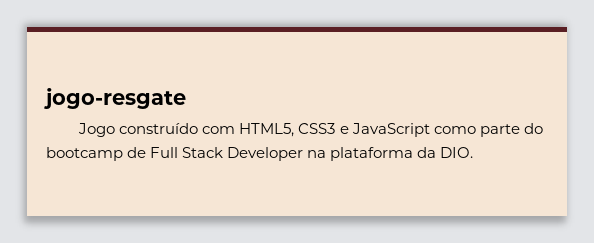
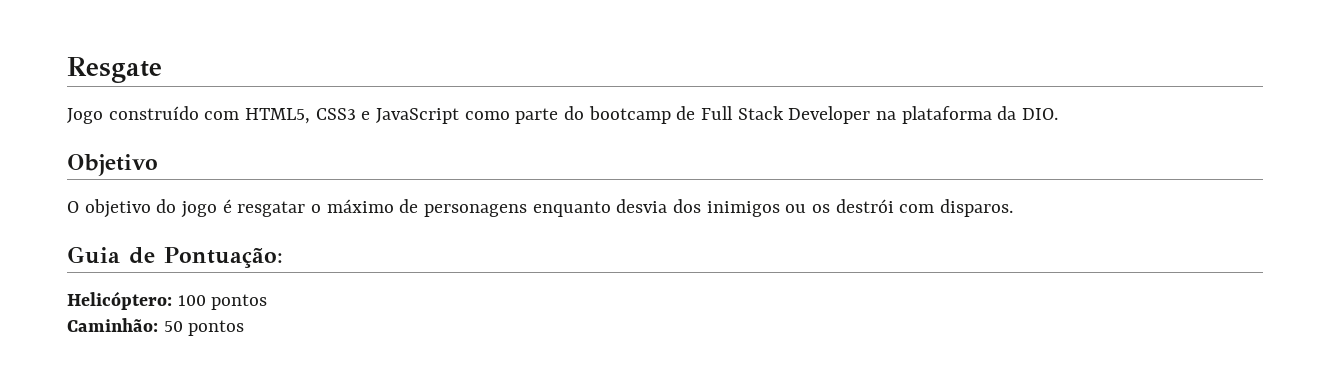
[44,88,186,109] jogo-resgate -> [67,57,162,83] Resgate
(474, 152) none -> [67,154,158,176] [67,199,1014,218] [67,246,283,268] [67,291,268,310] [67,318,245,336] // Objetivo // O objetivo do jogo é resgatar o máximo de personagens enquanto desvia dos inimigos ou os destrói com disparos. // Guia de Pontuação: // Helicóptero: 100 pontos // Caminhão: 50 pontos

